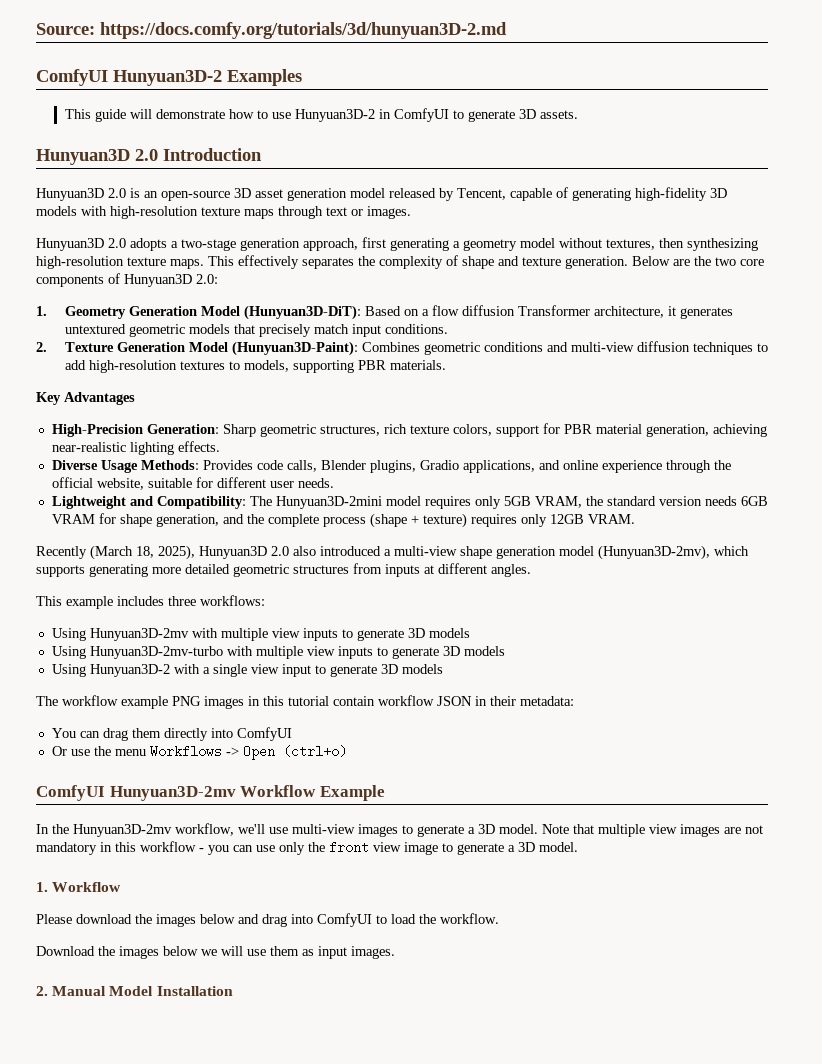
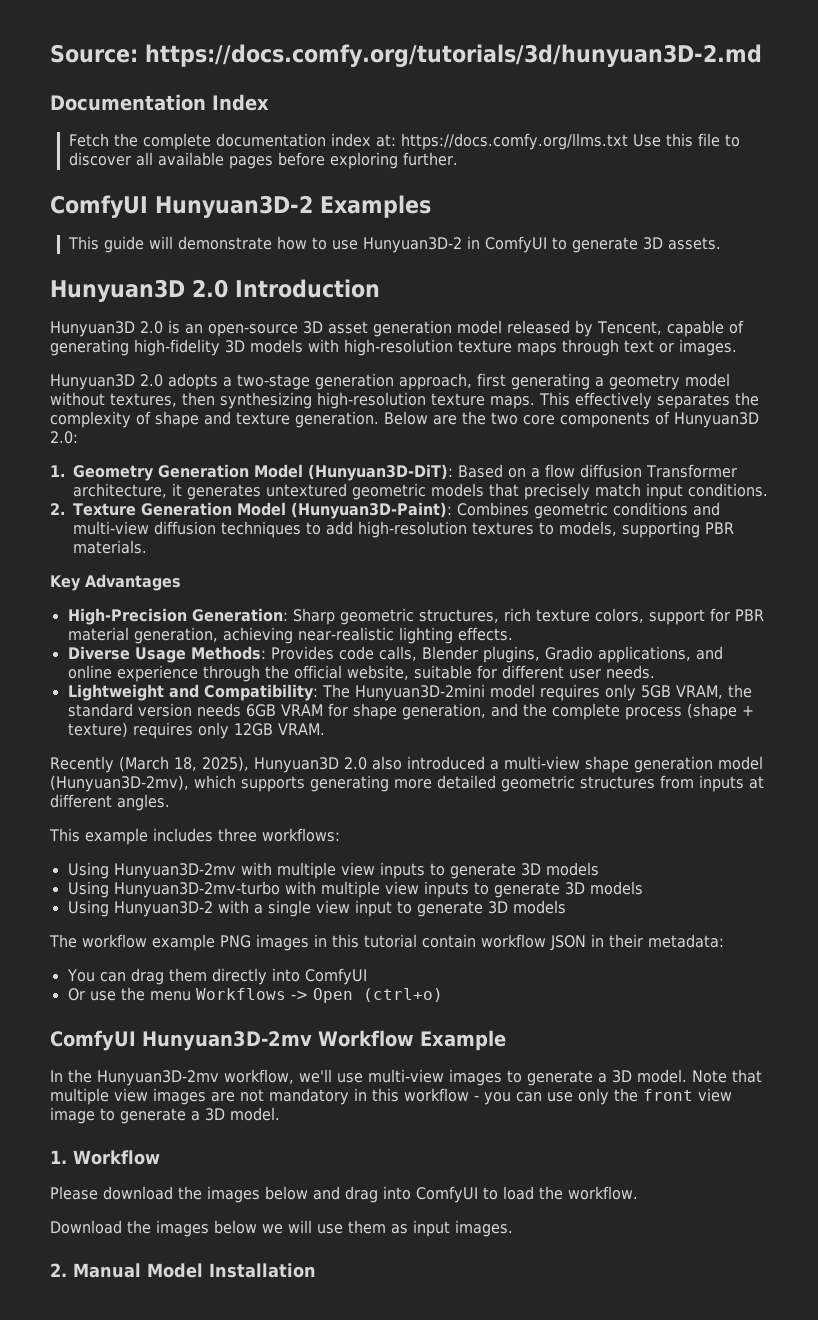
(507, 30) none -> [50,94,269,111] [68,133,740,150] [68,152,458,169] // Documentation Index // Fetch the complete documentation index at: https://docs.comfy.org/llms.txt Use this file to discover all available pages before exploring further.

